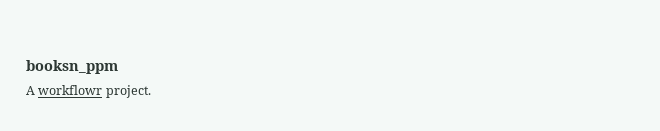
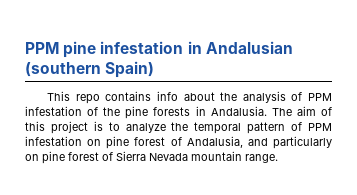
[26,60,118,74] [26,85,151,98] booksn_ppm // A workflowr project. -> [25,41,293,58] [25,61,155,78] [47,91,332,104] [25,106,332,119] [25,121,332,134] [25,136,332,149] [25,151,278,164] PPM pine infestation in Andalusian (southern Spain) // This repo contains info about the analysis of PPM infestation of the pine forests in Andalusia. The aim of this project is to analyze the temporal pattern of PPM infestation on pine forest of Andalusia, and particularly on pine forest of Sierra Nevada mountain range.

